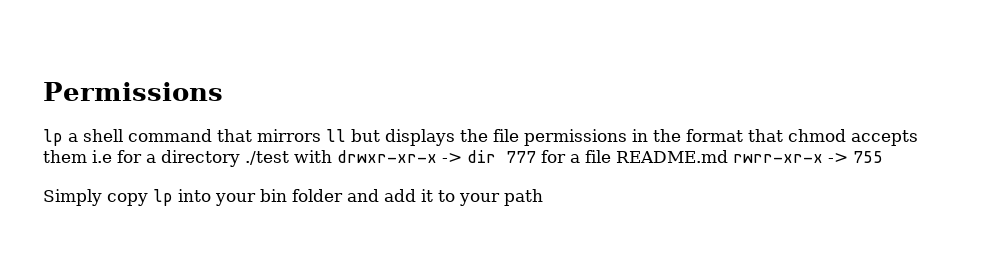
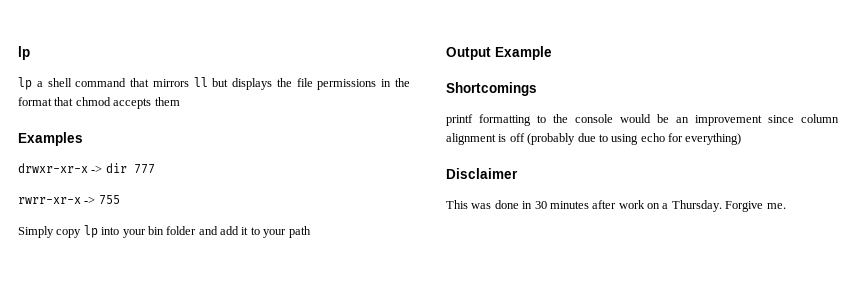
[43,82,223,101] Permissions -> [18,46,30,60] lp
[92,150,332,167] i.e for a directory ./test with -> [18,132,83,146] // Examples //
[541,150,728,163] for a file README.md -> (155, 169) //
(543, 197) none -> [446,46,552,60] [446,82,537,96] [446,114,839,126] [446,133,742,145] [446,168,518,179] [446,200,786,212] // Output Example // Shortcomings // printf formatting to the console would be an improvement since column alignment is off (probably due to using echo for everything) // Disclaimer // This was done in 30 minutes after work on a Thursday. Forgive me.

